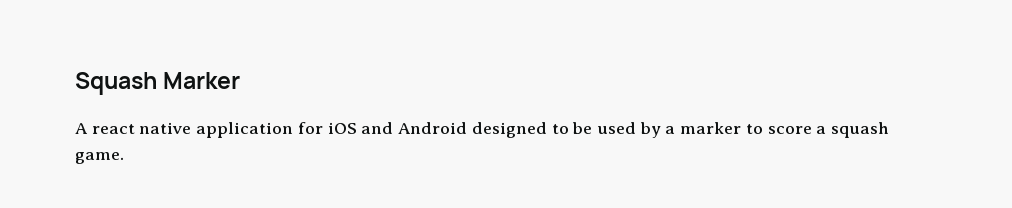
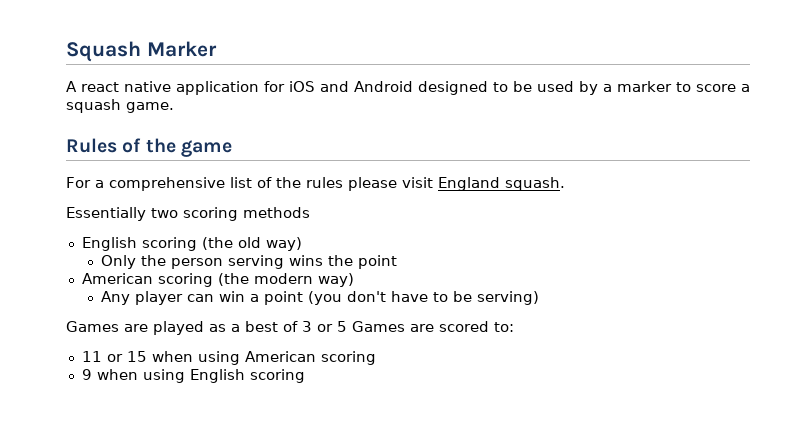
(124, 158) none -> [66,138,232,157] [66,177,565,191] [66,207,310,221] [81,237,302,251] [100,255,397,269] [81,273,354,287] [100,291,539,305] [66,321,514,335] [81,351,376,365] [81,369,305,383] // Rules of the game // For a comprehensive list of the rules please visit England squash. // Essentially two scoring methods // English scoring (the old way) // Only the person serving wins the point // American scoring (the modern way) // Any player can win a point (you don't have to be serving) // Games are played as a best of 3 or 5 Games are scored to: // 11 or 15 when using American scoring // 9 when using English scoring

